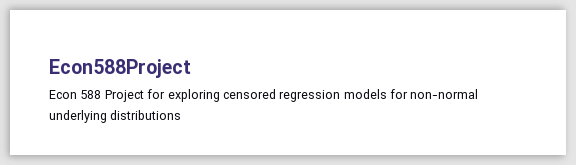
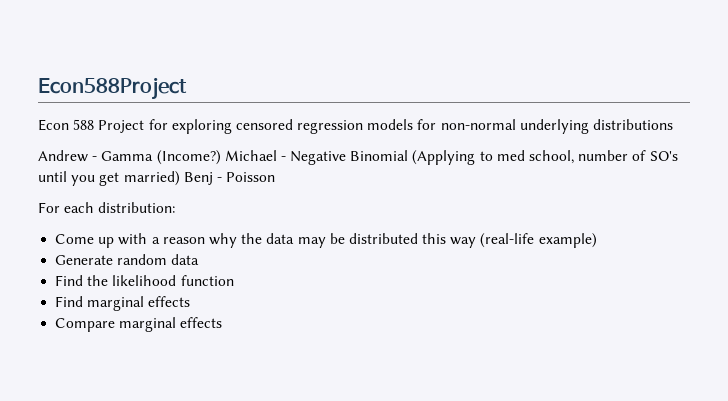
(182, 115) none -> [38,150,678,165] [38,171,276,186] [38,202,176,213] [55,233,597,248] [55,254,200,265] [55,275,234,286] [55,296,191,311] [55,317,223,332] // Andrew - Gamma (Income?) Michael - Negative Binomial (Applying to med school, number of SO's until you get married) Benj - Poisson // For each distribution: // Come up with a reason why the data may be distributed this way (real-life example) // Generate random data // Find the likelihood function // Find marginal effects // Compare marginal effects

